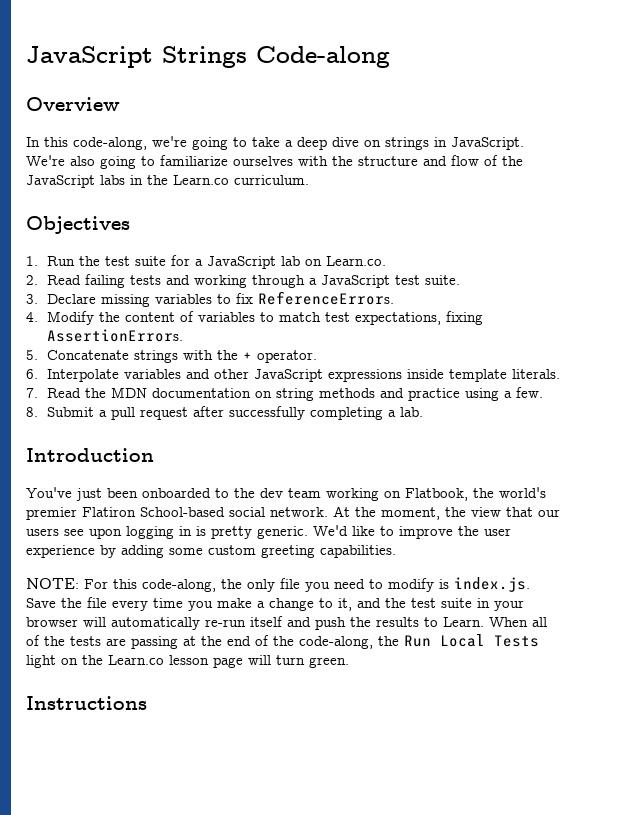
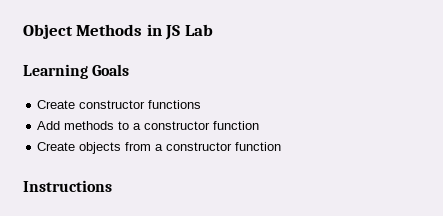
[26,46,390,68] [26,97,120,111] [26,136,524,150] [26,155,523,169] [26,175,309,188] [26,216,130,234] [26,255,387,269] [26,274,461,288] [26,291,395,307] [26,311,484,325] [47,329,184,342] [26,350,318,363] [26,369,561,382] [26,387,544,401] [26,406,424,420] [26,448,154,462] [26,487,546,501] [26,506,560,520] [26,525,511,539] [26,545,396,558] [26,577,530,592] [26,597,524,611] [26,616,547,630] [26,634,539,649] [26,655,349,668] JavaScript Strings Code-along // Overview // In this code-along, we're going to take a deep dive on strings in JavaScript. We're also going to familiarize ourselves with the structure and flow of the JavaScript labs in the Learn.co curriculum. // Objectives // 1. Run the test suite for a JavaScript lab on Learn.co. // 2. Read failing tests and working through a JavaScript test suite. // 3. Declare missing variables to fix ReferenceErrors. // 4. Modify the content of variables to match test expectations, fixing AssertionErrors. // 5. Concatenate strings with the + operator. // 6. Interpolate variables and other JavaScript expressions inside template literals. // 7. Read the MDN documentation on string methods and practice using a few. // 8. Submit a pull request after successfully completing a lab. // Introduction // You've just been onboarded to the dev team working on Flatbook, the world's premier Flatiron School-based social network. At the moment, the view that our users see upon logging in is pretty generic. We'd like to improve the user experience by adding some custom greeting capabilities. // NOTE: For this code-along, the only file you need to modify is index.js. Save the file every time you make a change to it, and the test suite in your browser will automatically re-run itself and push the results to Learn. When all of the tests are passing at the end of the code-along, the Run Local Tests light on the Learn.co lesson page will turn green. -> [23,24,213,40] [23,64,130,79] [37,100,202,109] [37,121,260,130] [37,142,282,154] Object Methods in JS Lab // Learning Goals // Create constructor functions // Add methods to a constructor function // Create objects from a constructor function

